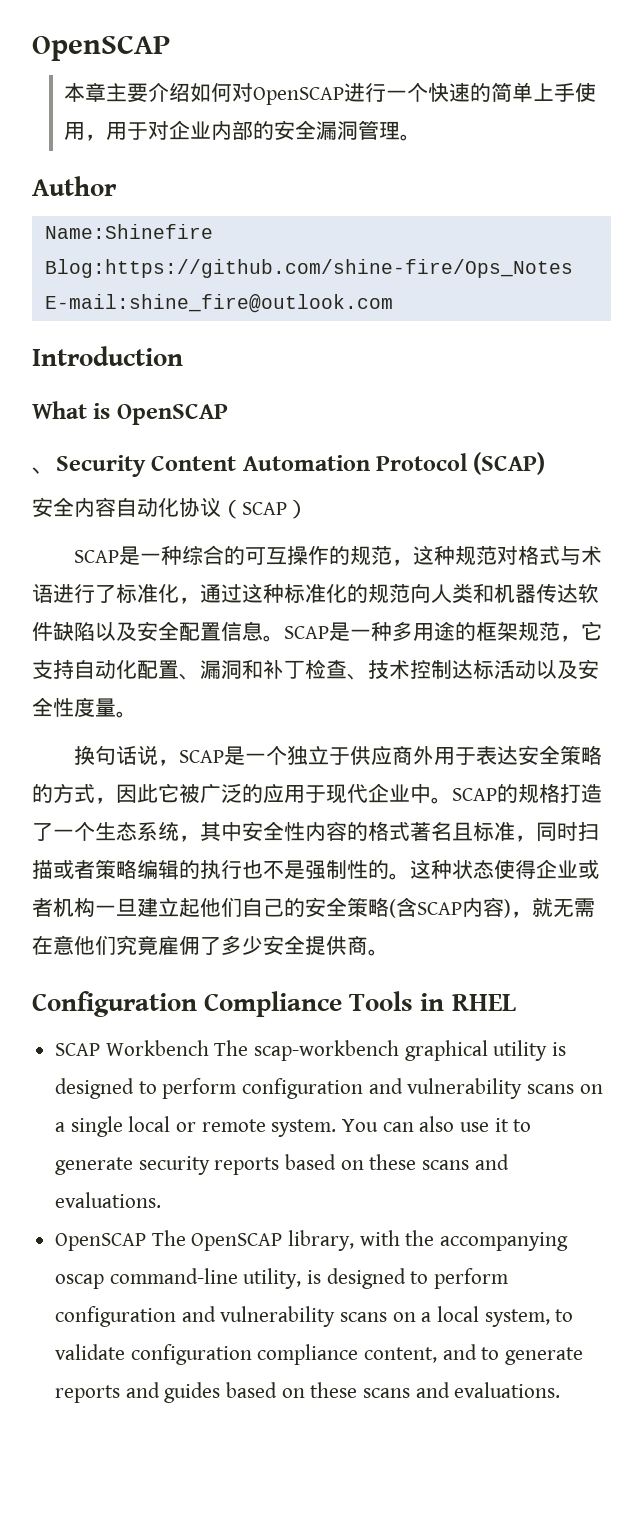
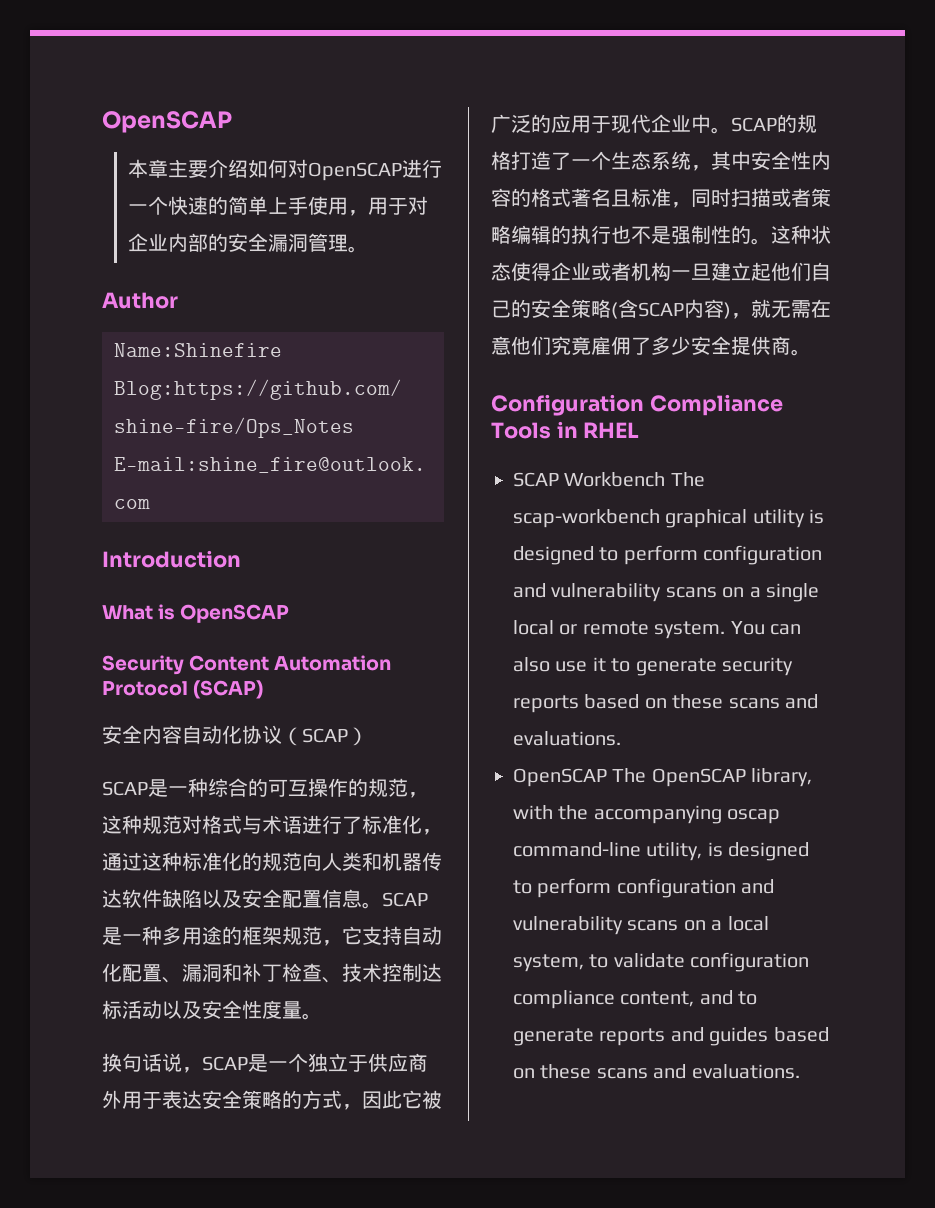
[32,467,56,474] 、 -> (290, 613) none

